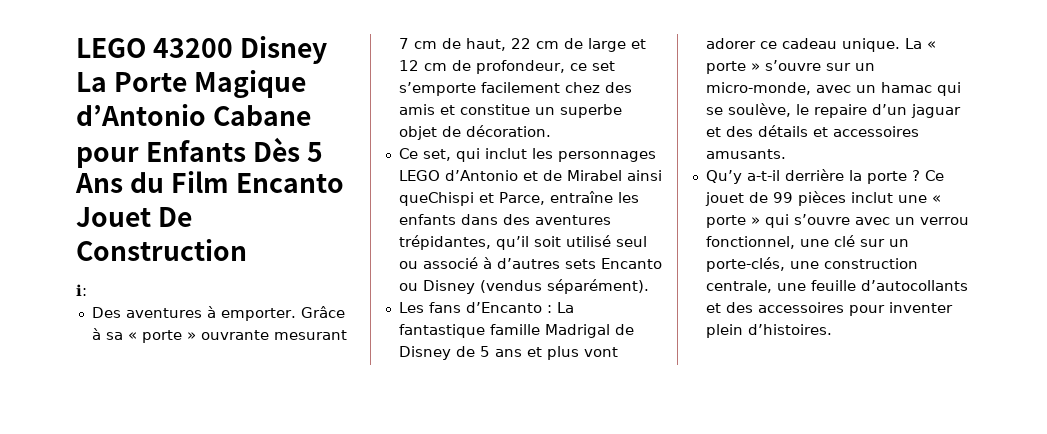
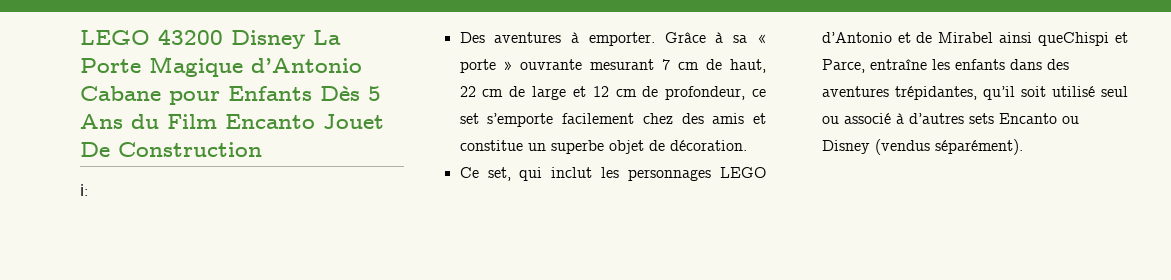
[398,302,574,313] [398,324,634,338] [398,346,618,360] [705,38,936,52] [705,60,875,74] [705,82,961,96] [705,103,961,118] [705,125,919,137] [705,149,786,159] [705,169,944,184] [704,191,941,206] [705,214,969,228] [705,235,909,249] [705,257,918,272] [705,280,968,293] [705,302,953,316] [705,324,832,338] // Les fans d’Encanto : La fantastique famille Madrigal de Disney de 5 ans et plus vont adorer ce cadeau unique. La « porte » s’ouvre sur un micro-monde, avec un hamac qui se soulève, le repaire d’un jaguar et des détails et accessoires amusants. // Qu’y a-t-il derrière la porte ? Ce jouet de 99 pièces inclut une « porte » qui s’ouvre avec un verrou fonctionnel, une clé sur un porte-clés, une construction centrale, une feuille d’autocollants et des accessoires pour inventer plein d’histoires. -> (1023, 147) none

